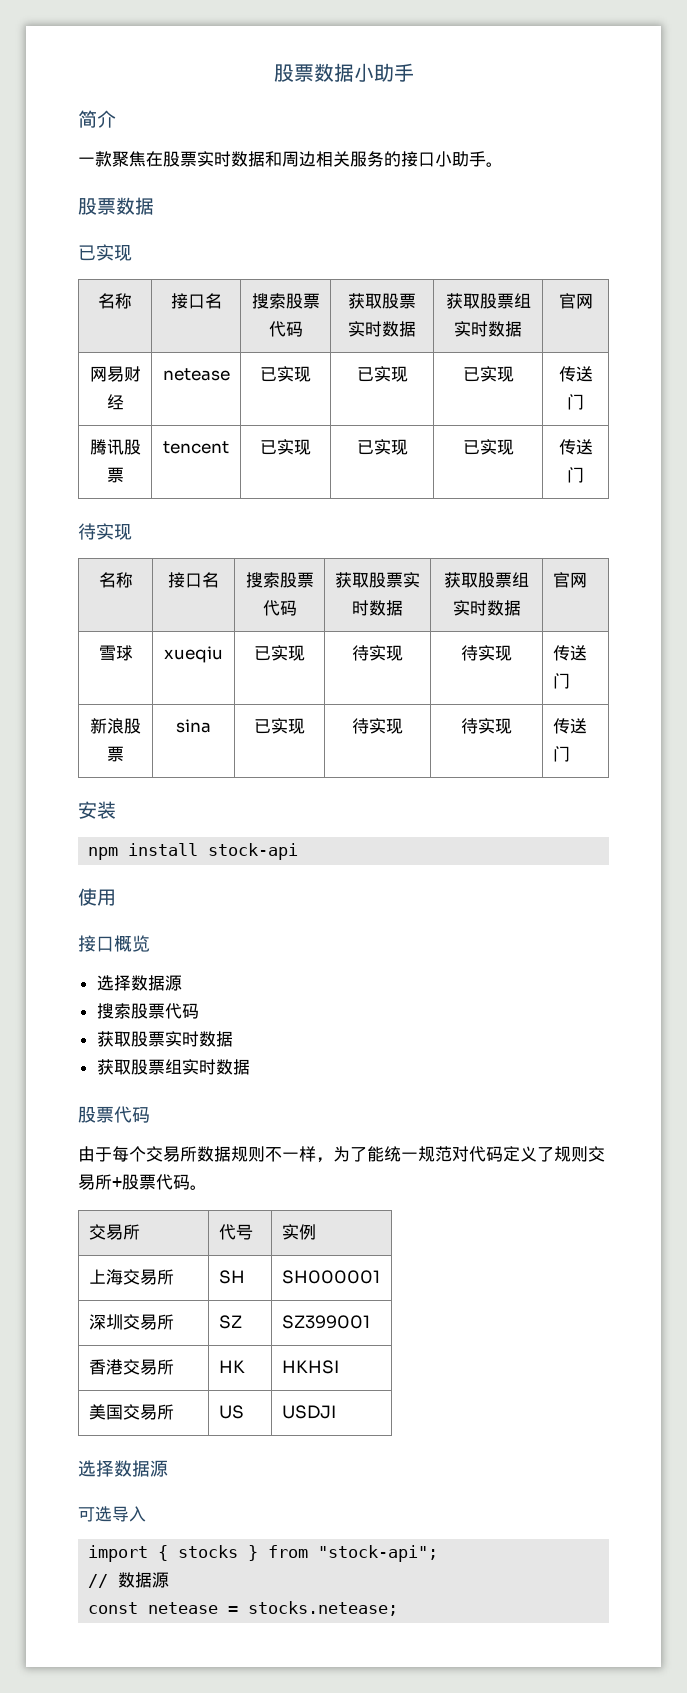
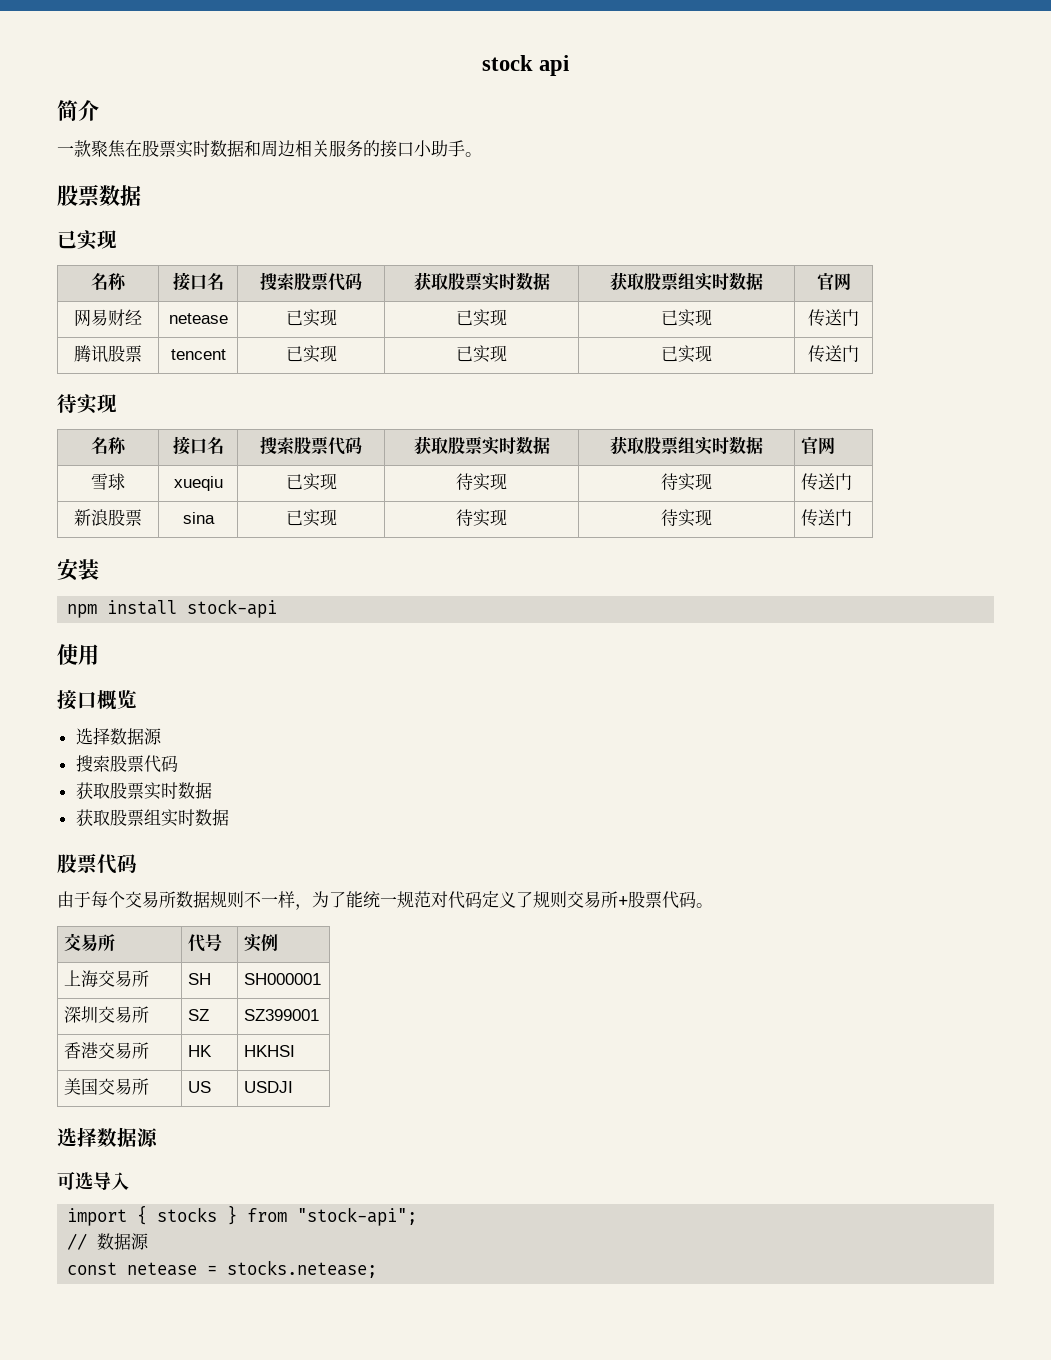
[273,63,414,82] 股票数据小助手 -> [481,55,570,76] stock api

